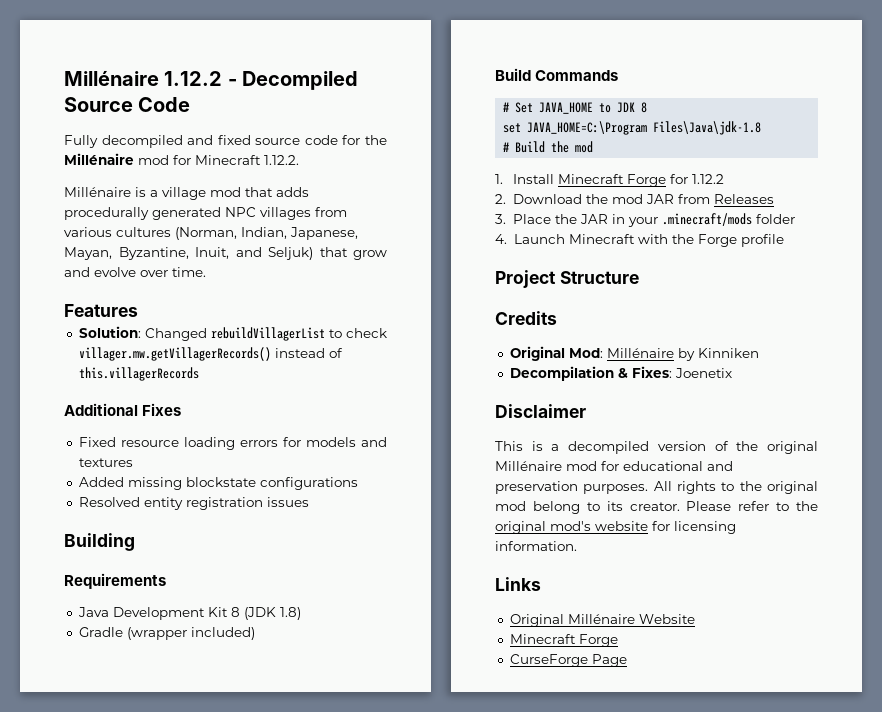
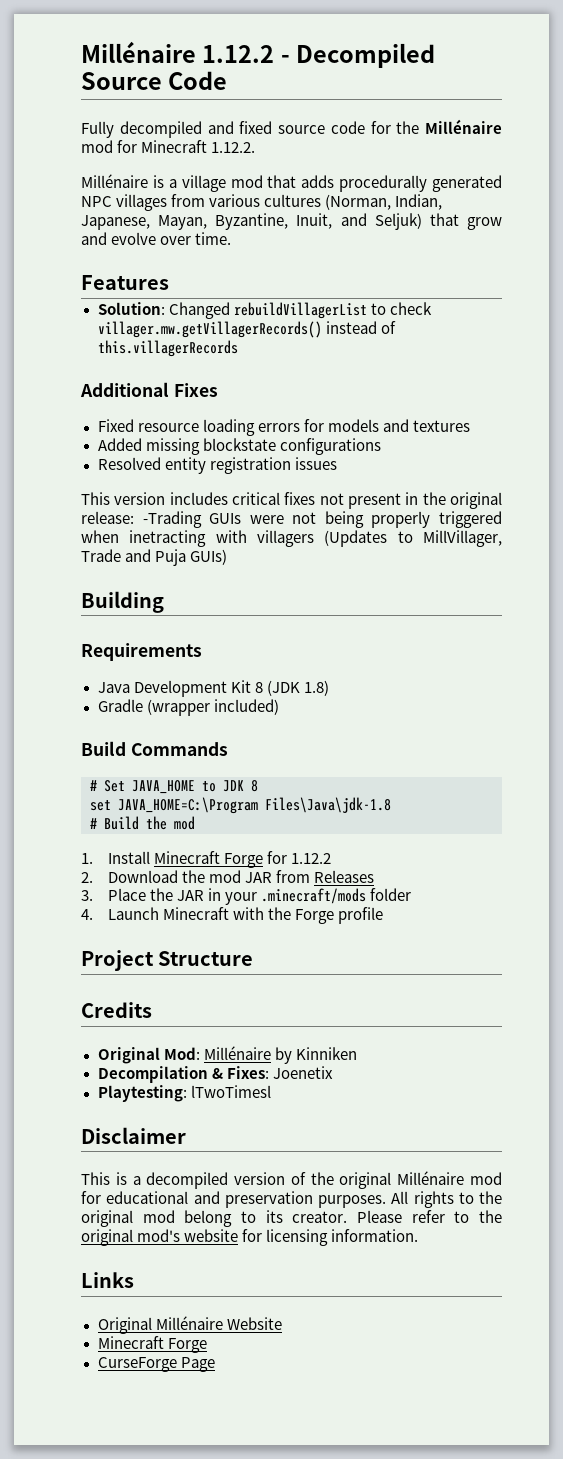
(309, 502) none -> [81,492,502,509] [81,511,502,528] [81,530,502,547] [81,549,228,566] // This version includes critical fixes not present in the original release: -Trading GUIs were not being properly triggered when inetracting with villagers (Updates to MillVillager, Trade and Puja GUIs)
(732, 373) none -> [97,1085,271,1102] // Playtesting: lTwoTimesl

